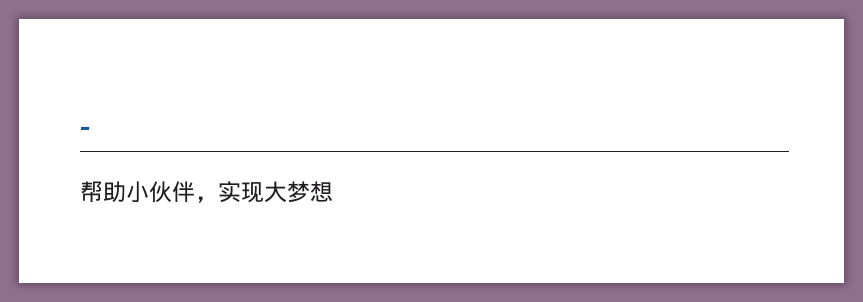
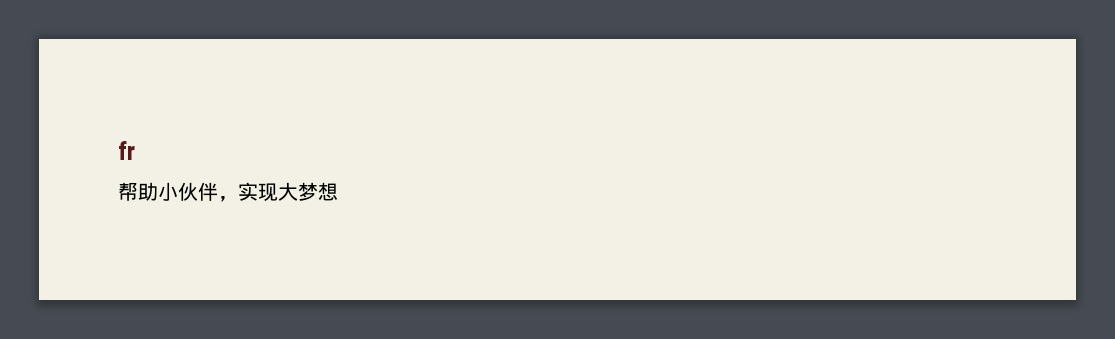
[80,126,90,138] - -> [118,141,135,160] fr

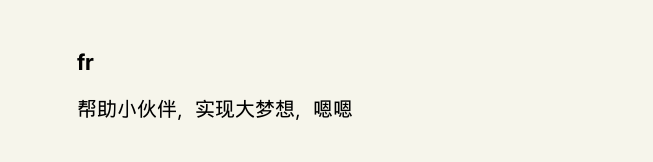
(338, 191) none -> [295,100,353,120] ，嗯嗯

